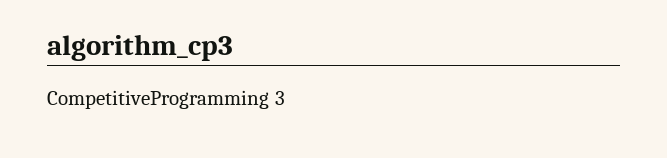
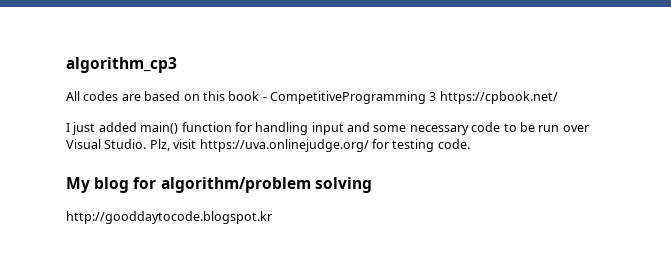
[47,90,285,109] CompetitiveProgramming 3 -> [66,91,558,104] [66,122,589,135] [66,139,470,152] [66,177,372,193] [66,211,272,224] All codes are based on this book - CompetitiveProgramming 3 https://cpbook.net/ // I just added main() function for handling input and some necessary code to be run over Visual Studio. Plz, visit https://uva.onlinejudge.org/ for testing code. // My blog for algorithm/problem solving // http://gooddaytocode.blogspot.kr

